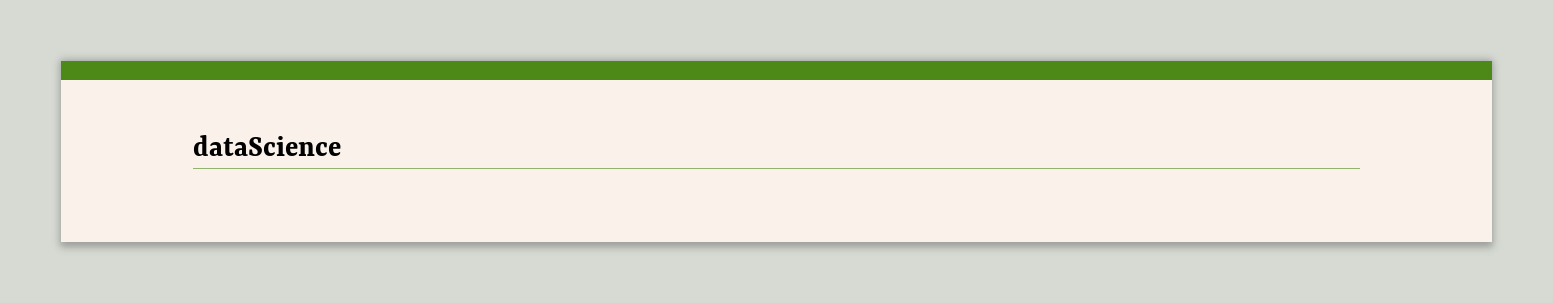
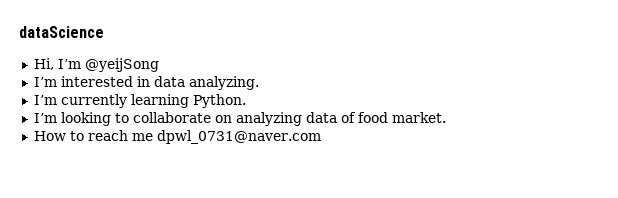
(341, 145) none -> [33,58,159,72] [33,76,259,90] [33,94,246,108] [33,112,446,126] [33,130,321,144] // Hi, I’m @yeijSong // I’m interested in data analyzing. // I’m currently learning Python. // I’m looking to collaborate on analyzing data of food market. // How to reach me dpwl_0731@naver.com

